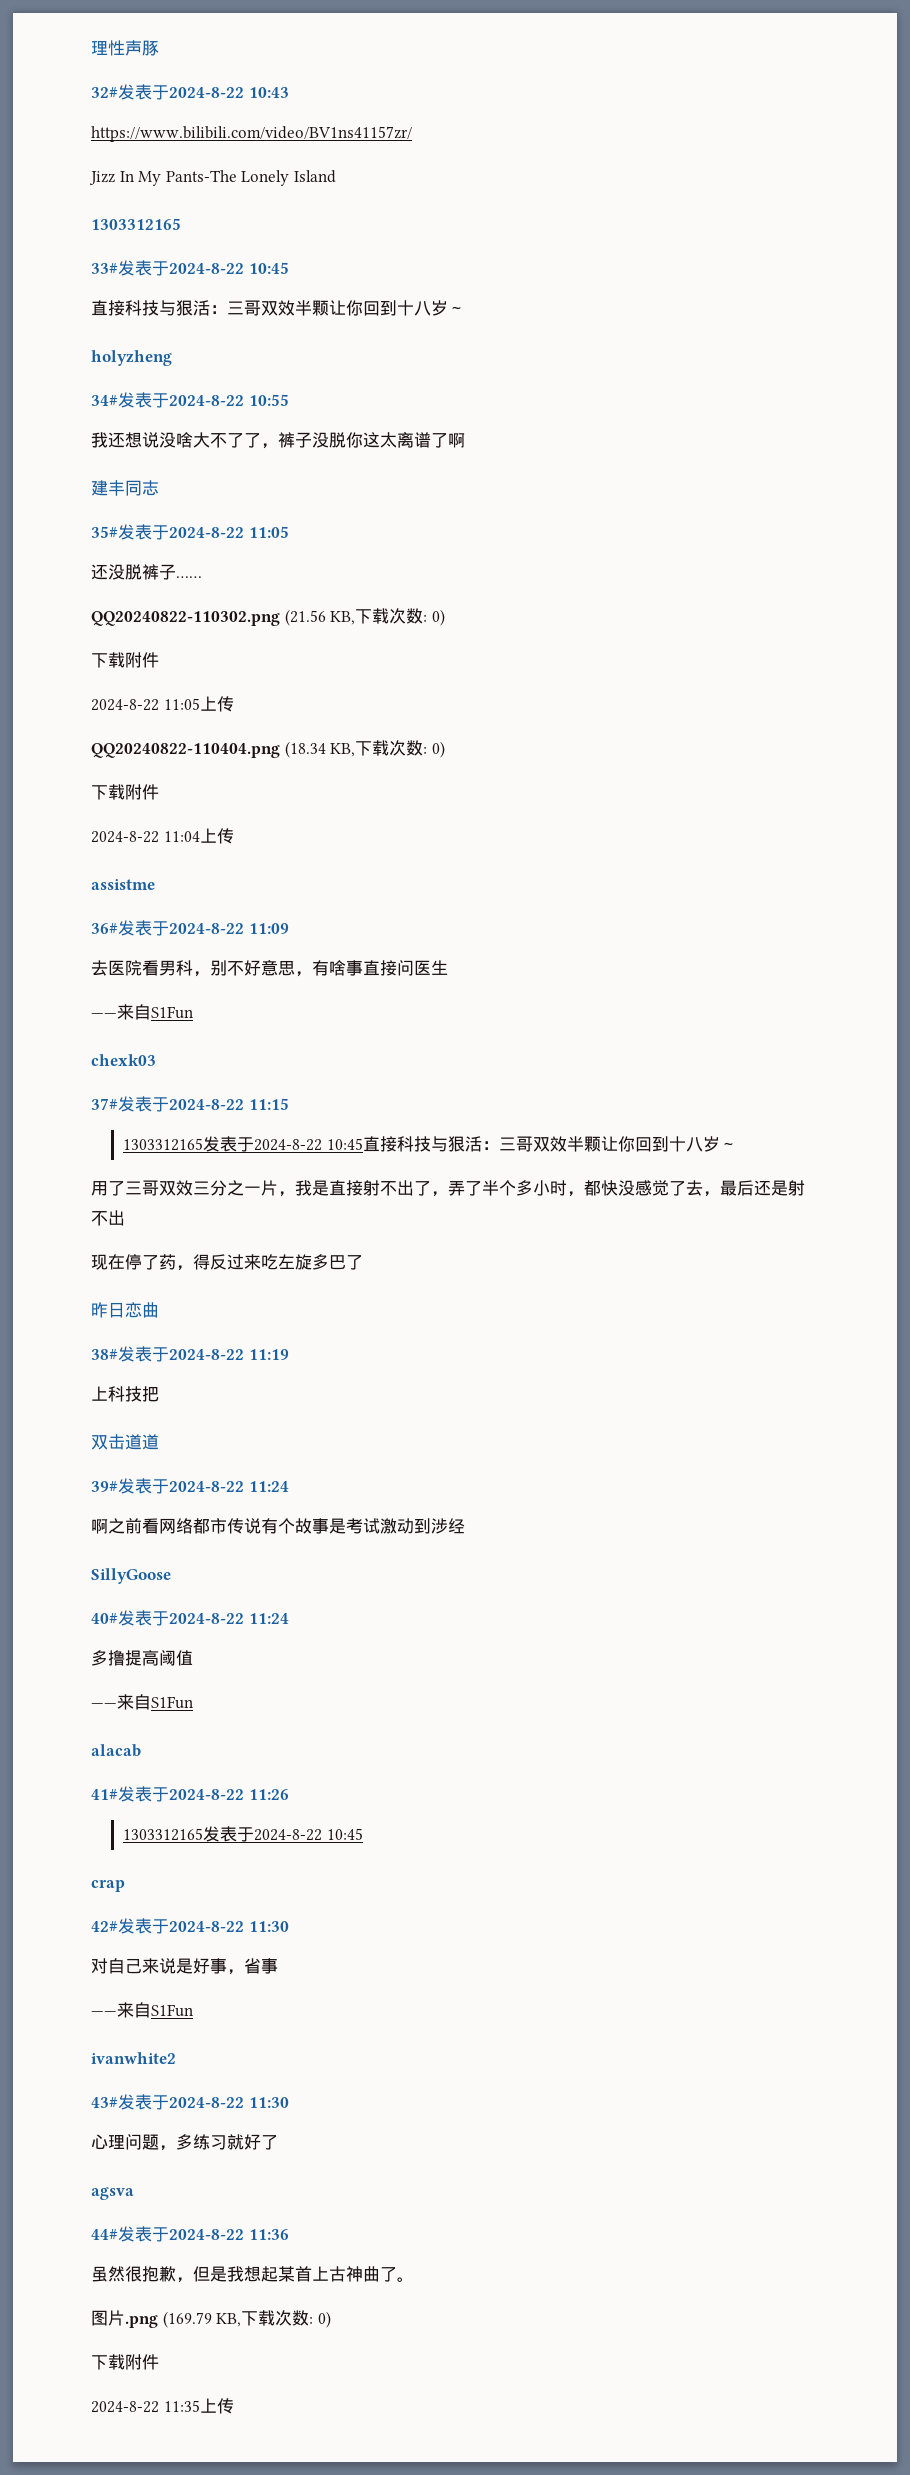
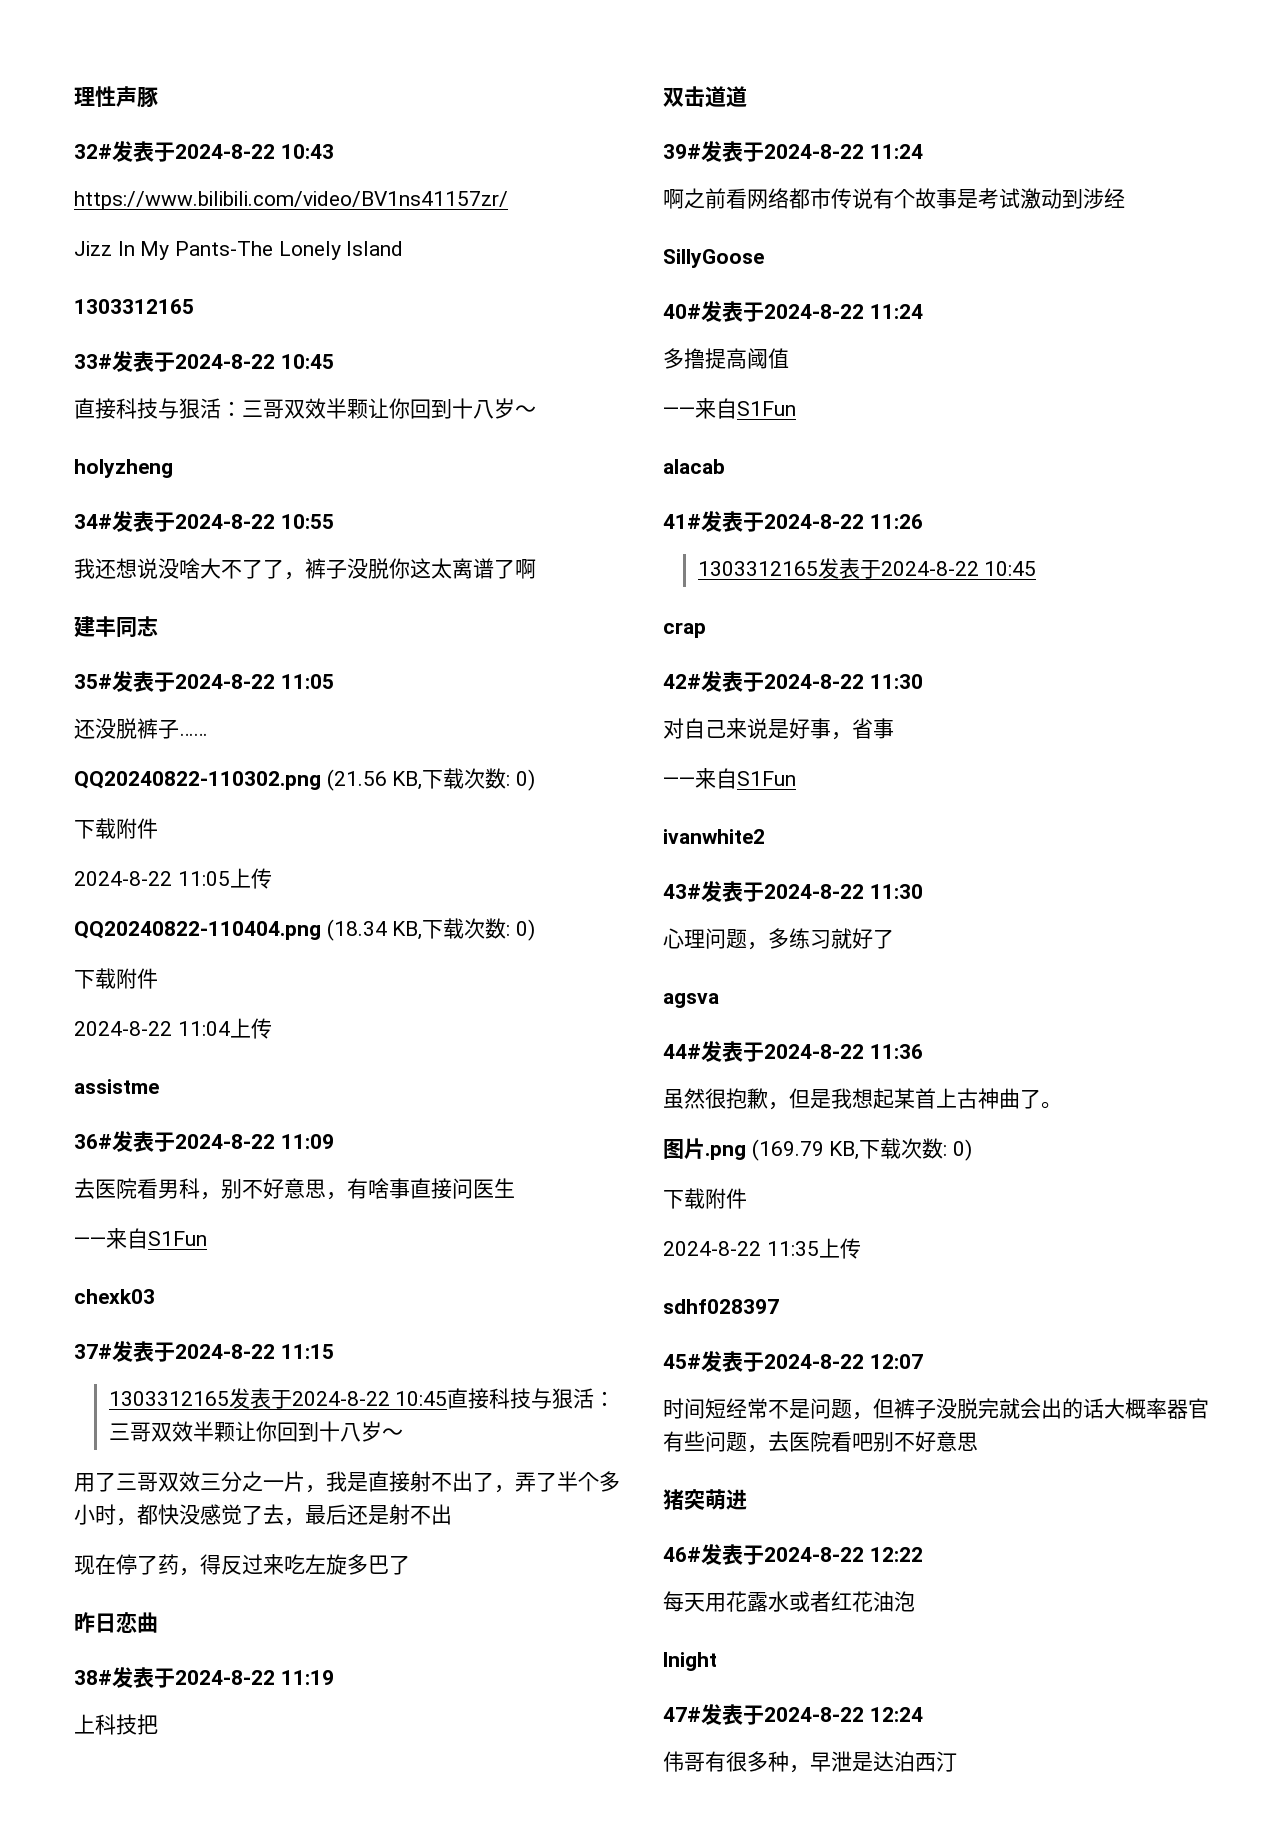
(234, 2406) none -> [663,1299,779,1314] [663,1351,923,1372] [663,1398,1209,1420] [663,1431,978,1453] [663,1489,747,1510] [663,1544,923,1565] [663,1591,915,1612] [663,1652,717,1671] [663,1704,923,1725] [663,1751,957,1773] // sdhf028397 // 45#发表于2024-8-22 12:07 // 时间短经常不是问题，但裤子没脱完就会出的话大概率器官有些问题，去医院看吧别不好意思 // 猪突萌进 // 46#发表于2024-8-22 12:22 // 每天用花露水或者红花油泡 // lnight // 47#发表于2024-8-22 12:24 // 伟哥有很多种，早泄是达泊西汀

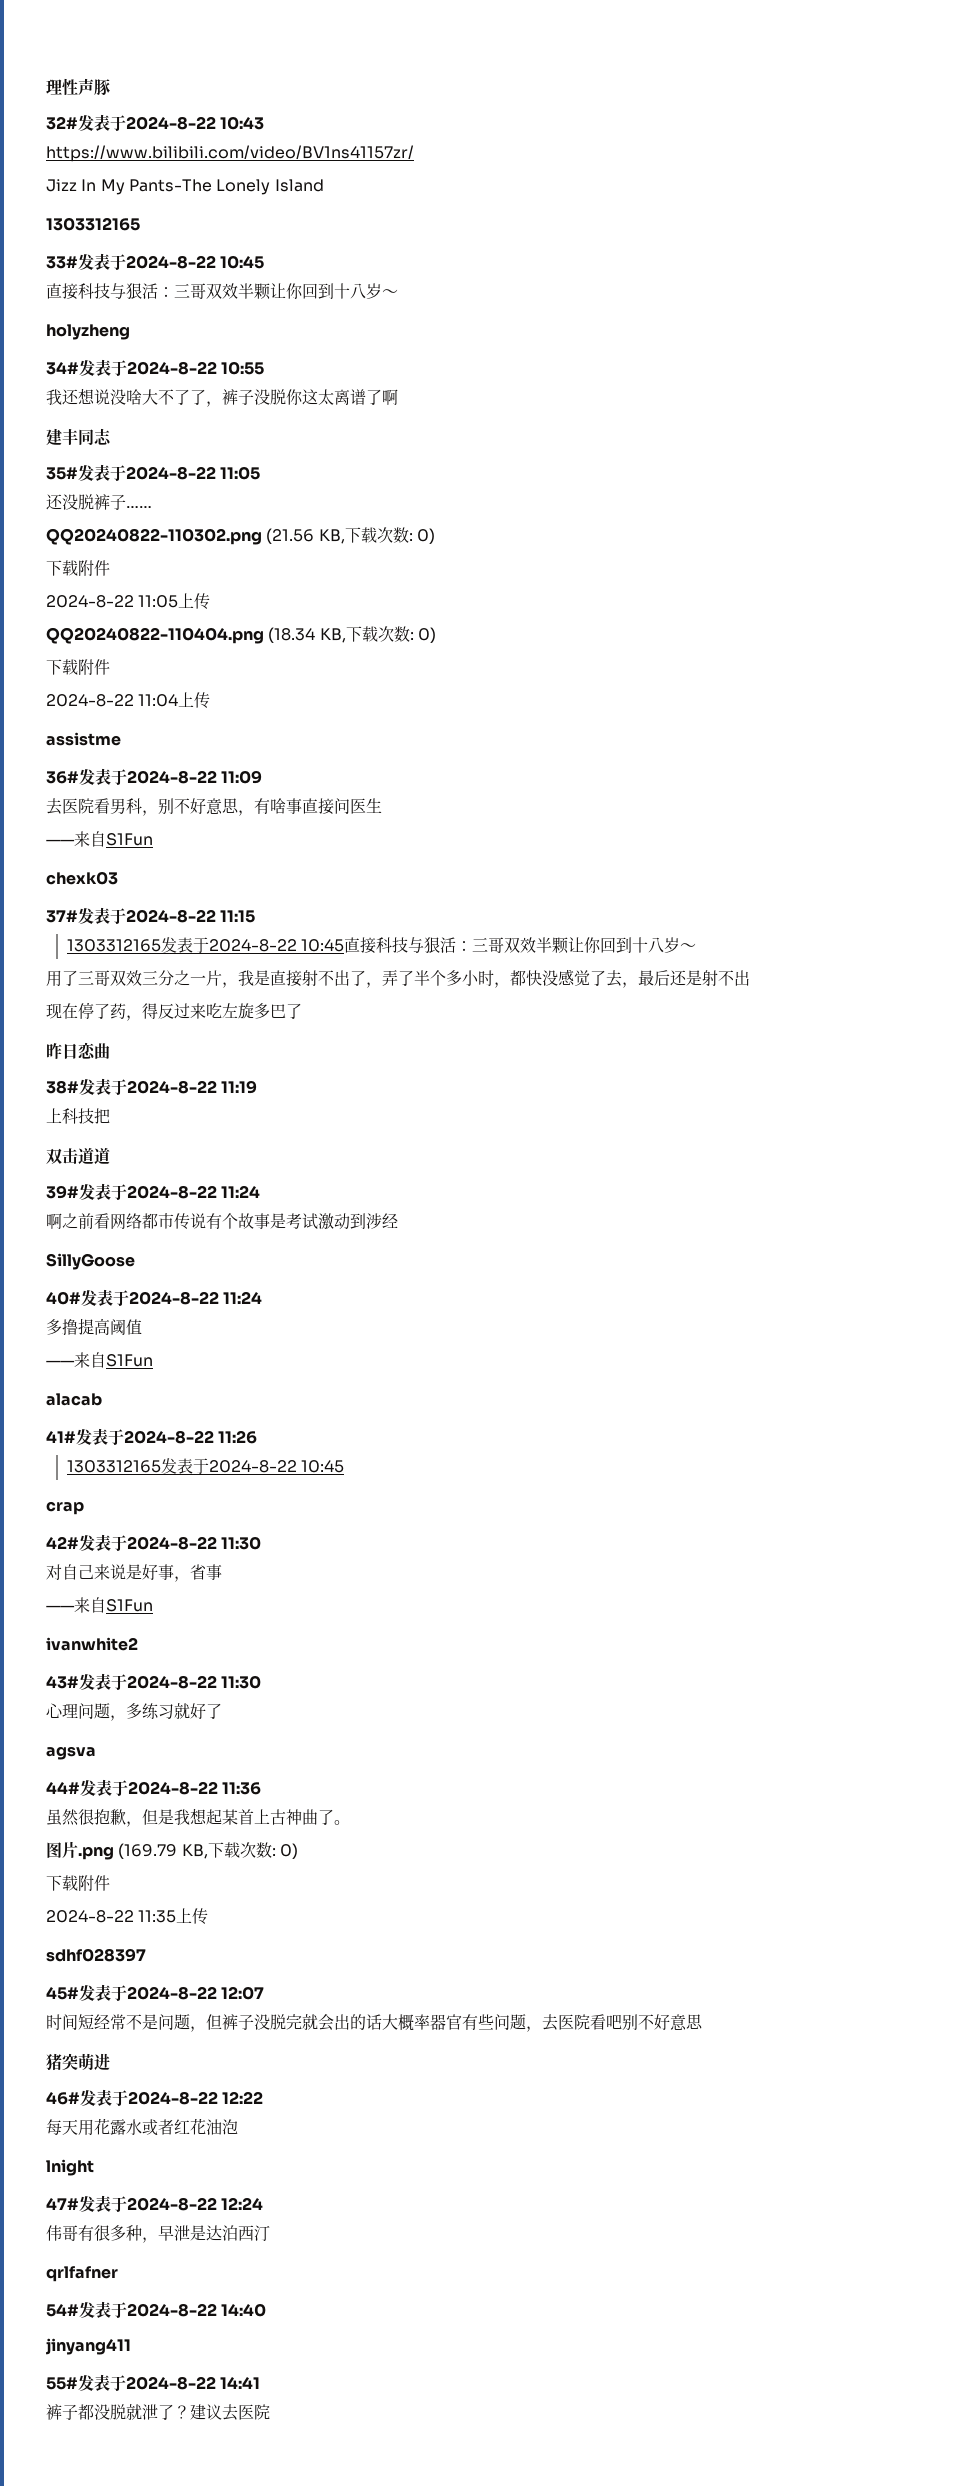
(957, 1761) none -> [46,2266,118,2282] [46,2301,267,2318] [46,2338,131,2355] [46,2374,261,2391] [46,2404,270,2421] // qrlfafner // 54#发表于2024-8-22 14:40 // jinyang411 // 55#发表于2024-8-22 14:41 // 裤子都没脱就泄了？建议去医院

